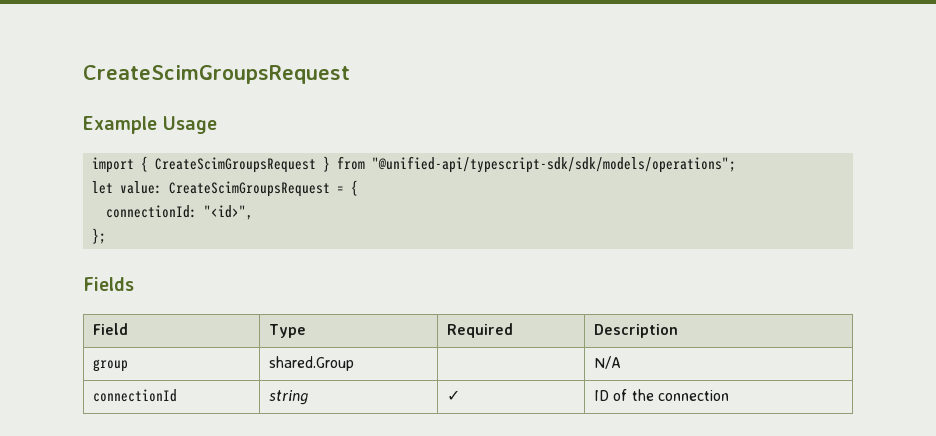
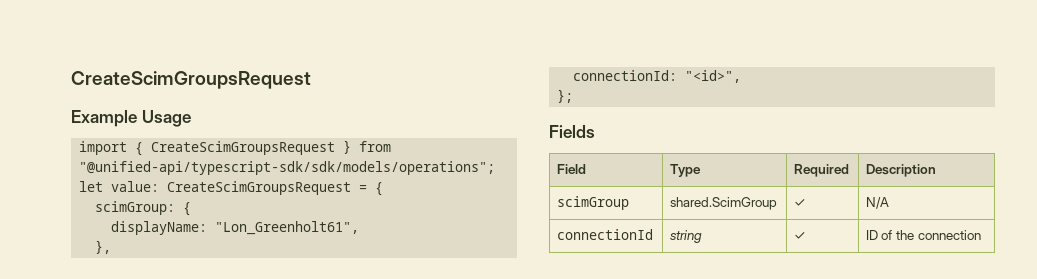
(359, 188) none -> [95,201,192,216] [111,221,360,235] [95,240,112,254] // scimGroup: { // displayName: "Lon_Greenholt61", // },
[93,359,129,372] [269,356,355,371] group | shared.Group | -> [556,196,629,210] [669,197,777,210] [793,199,805,207] scimGroup | shared.ScimGroup | ✓

